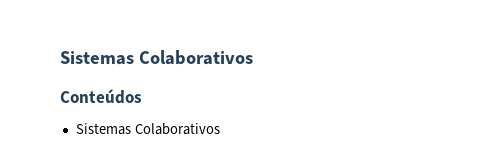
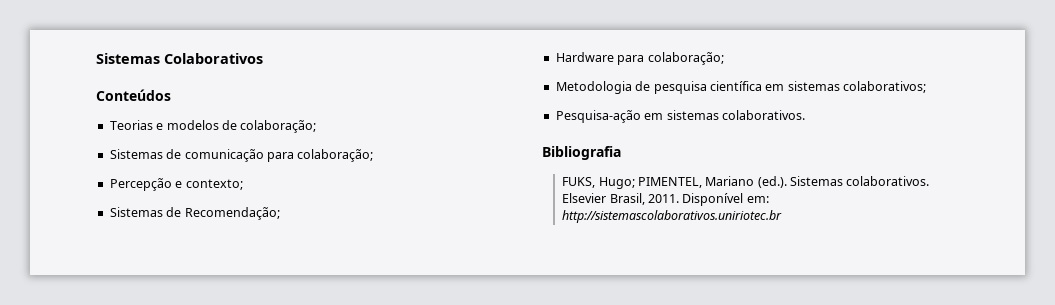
[75,123,220,135] Sistemas Colaborativos -> [109,120,317,133] [109,149,374,162] [109,178,243,191] [109,207,280,220] [555,52,724,65] [555,81,926,94] [555,110,805,123] [542,146,621,160] [562,176,930,189] [562,193,769,206] [562,210,783,223] Teorias e modelos de colaboração; // Sistemas de comunicação para colaboração; // Percepção e contexto; // Sistemas de Recomendação; // Hardware para colaboração; // Metodologia de pesquisa científica em sistemas colaborativos; // Pesquisa-ação em sistemas colaborativos. // Bibliografia // FUKS, Hugo; PIMENTEL, Mariano (ed.). Sistemas colaborativos. Elsevier Brasil, 2011. Disponível em: http://sistemascolaborativos.uniriotec.br

